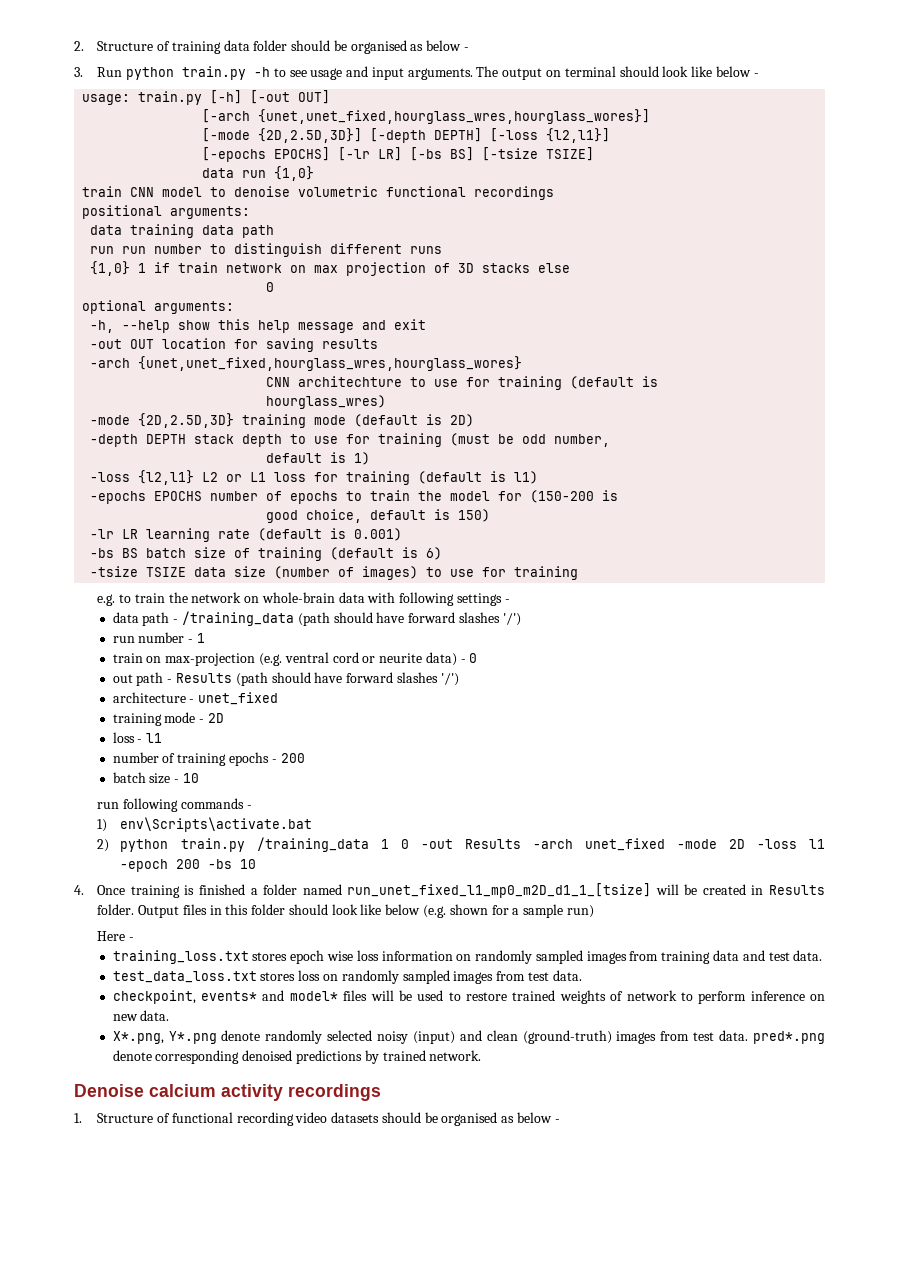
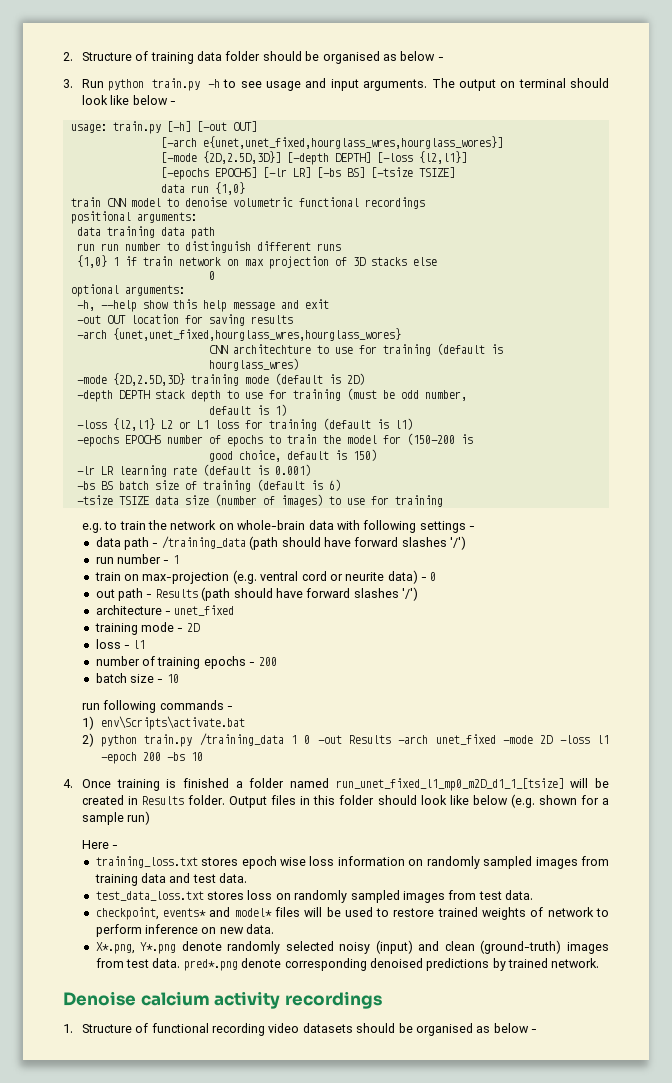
[258,109,651,124] {unet,unet_fixed,hourglass_wres,hourglass_wores}] -> [202,136,503,149] e{unet,unet_fixed,hourglass_wres,hourglass_wores}]

